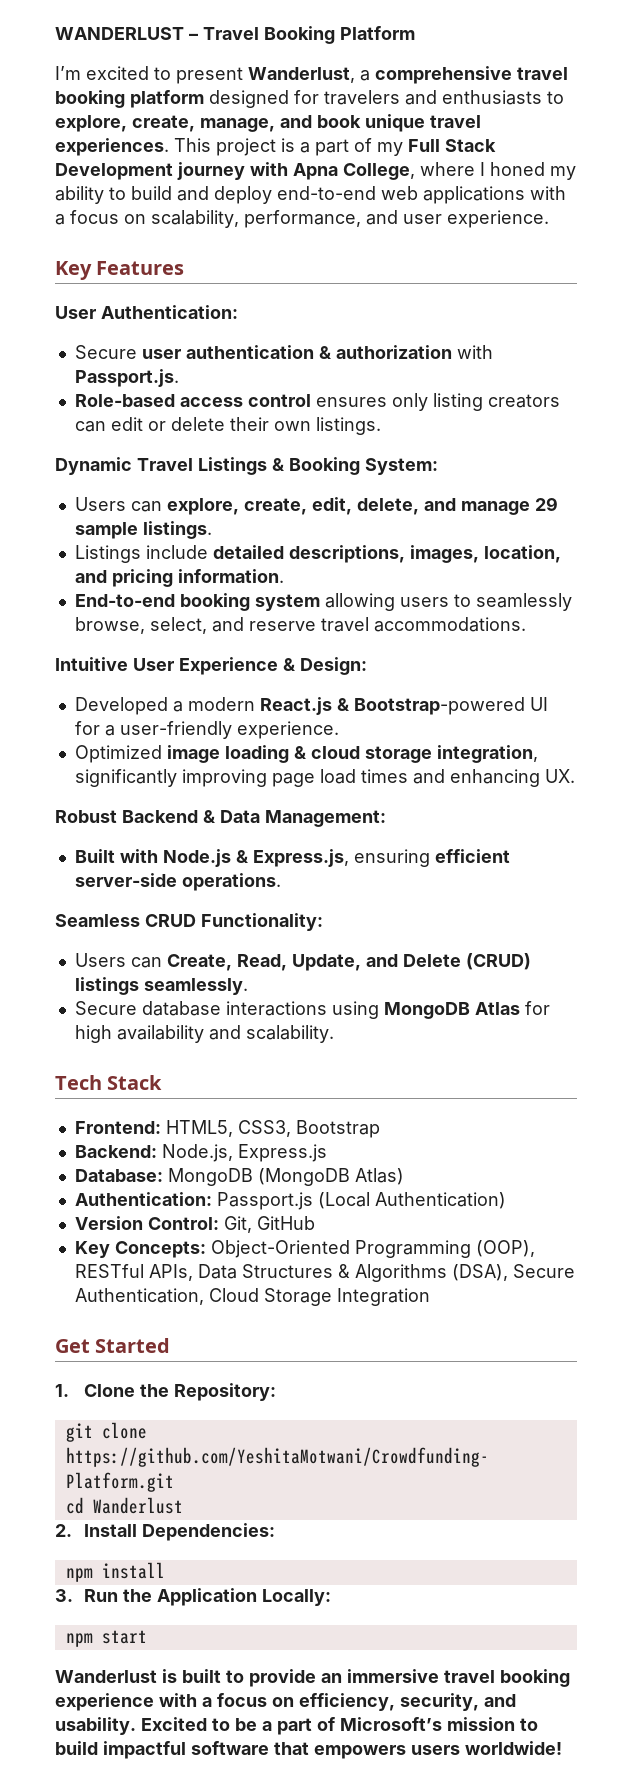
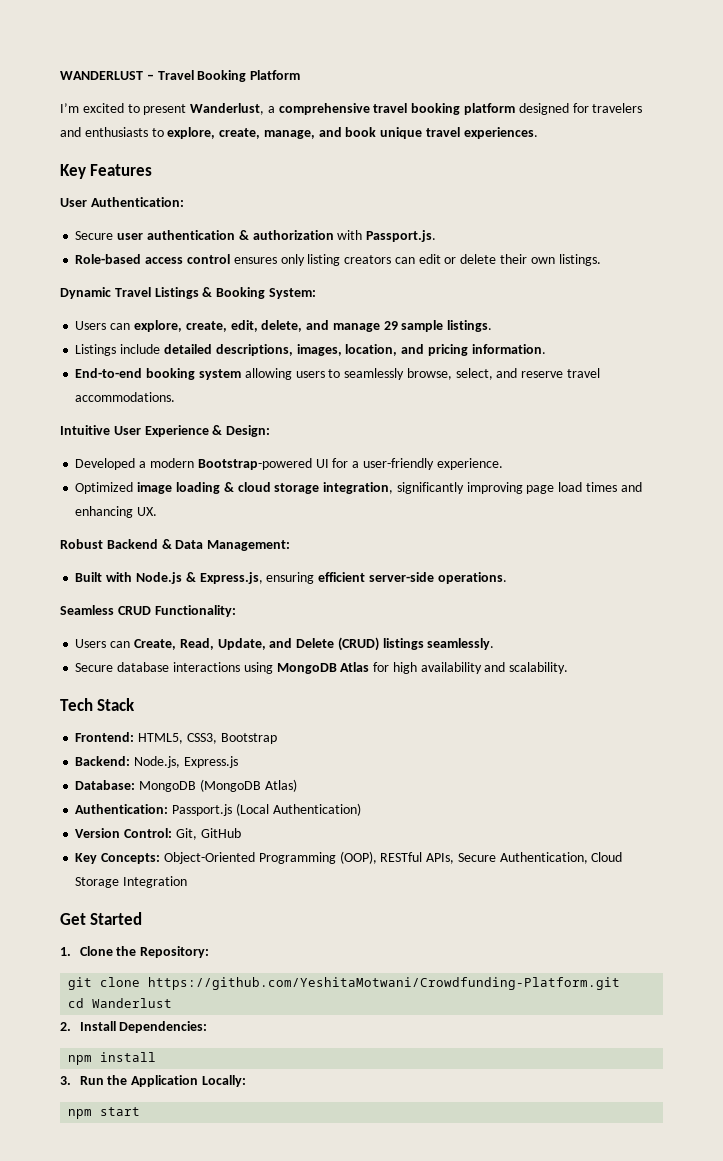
[174,138,496,156] [55,162,576,180] [55,186,566,204] [55,210,549,228] This project is a part of my Full Stack Development journey with Apna College, where I honed my ability to build and deploy end-to-end web applications with a focus on scalability, performance, and user experience. -> (538, 133) none
[259,697,349,715] React.js & -> (194, 463) none
[197,1264,508,1282] Data Structures & Algorithms (DSA), -> (455, 858) none
[55,1669,570,1687] [55,1693,516,1711] [55,1717,538,1735] [55,1741,562,1759] // Wanderlust is built to provide an immersive travel booking experience with a focus on efficiency, security, and usability. Excited to be a part of Microsoft’s mission to build impactful software that empowers users worldwide! -> (141, 1111) none

